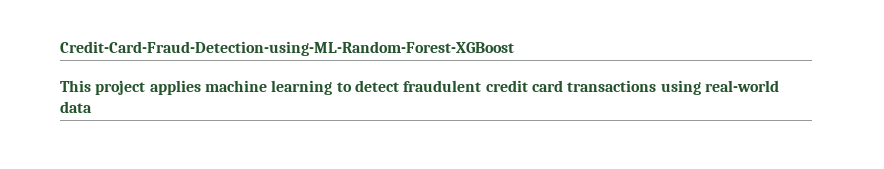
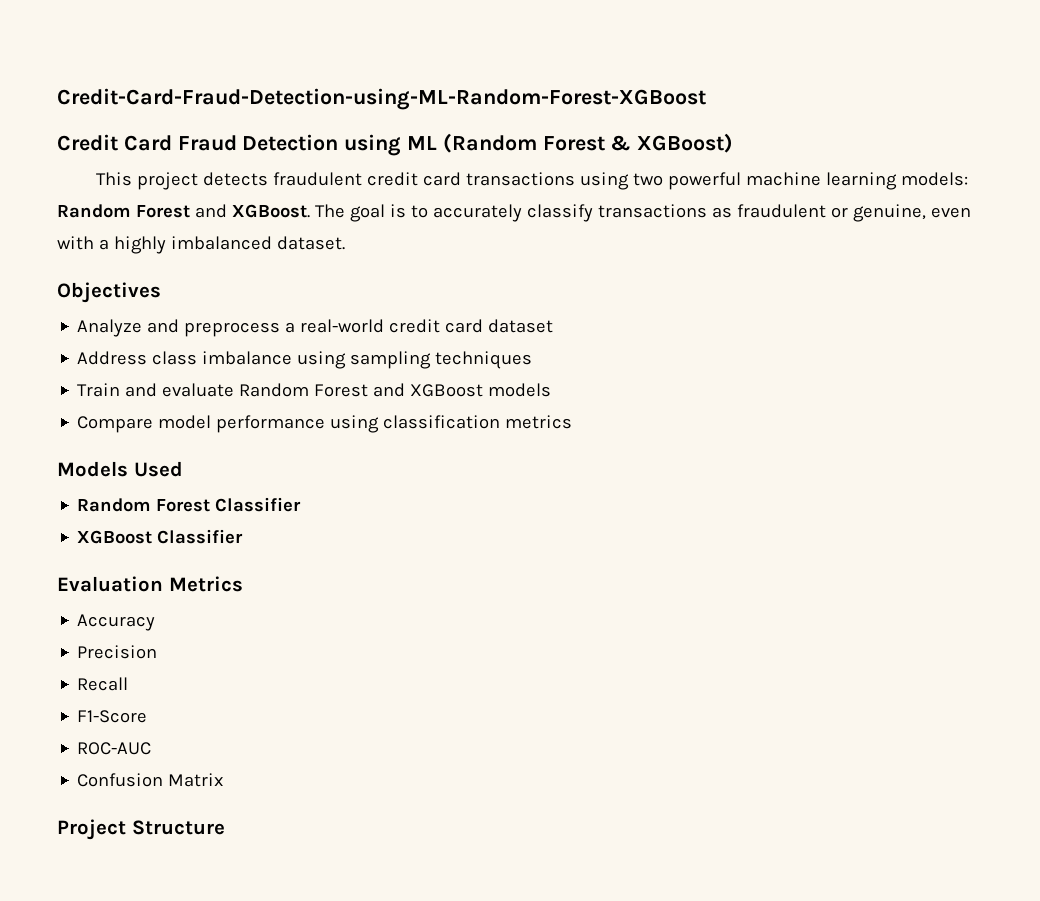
[60,80,399,95] This project applies machine learning to detect -> [57,133,734,156] [95,172,268,190] Credit Card Fraud Detection using ML (Random Forest & XGBoost) // This project detects
[704,80,779,92] [60,101,92,113] real-world data -> [632,172,968,190] [57,204,971,222] [57,236,345,254] [57,282,161,303] [77,319,554,337] [77,351,533,369] [77,383,552,397] [77,415,573,433] [57,461,183,477] [77,497,302,512] [77,529,244,544] [57,576,243,592] [77,614,156,631] [77,645,158,659] [77,677,129,691] [77,710,148,723] [77,742,152,755] [77,773,224,787] [57,819,225,840] two powerful machine learning models: Random Forest and XGBoost. The goal is to accurately classify transactions as fraudulent or genuine, even with a highly imbalanced dataset. // Objectives // Analyze and preprocess a real-world credit card dataset // Address class imbalance using sampling techniques // Train and evaluate Random Forest and XGBoost models // Compare model performance using classification metrics // Models Used // Random Forest Classifier // XGBoost Classifier // Evaluation Metrics // Accuracy // Precision // Recall // F1-Score // ROC-AUC // Confusion Matrix // Project Structure

